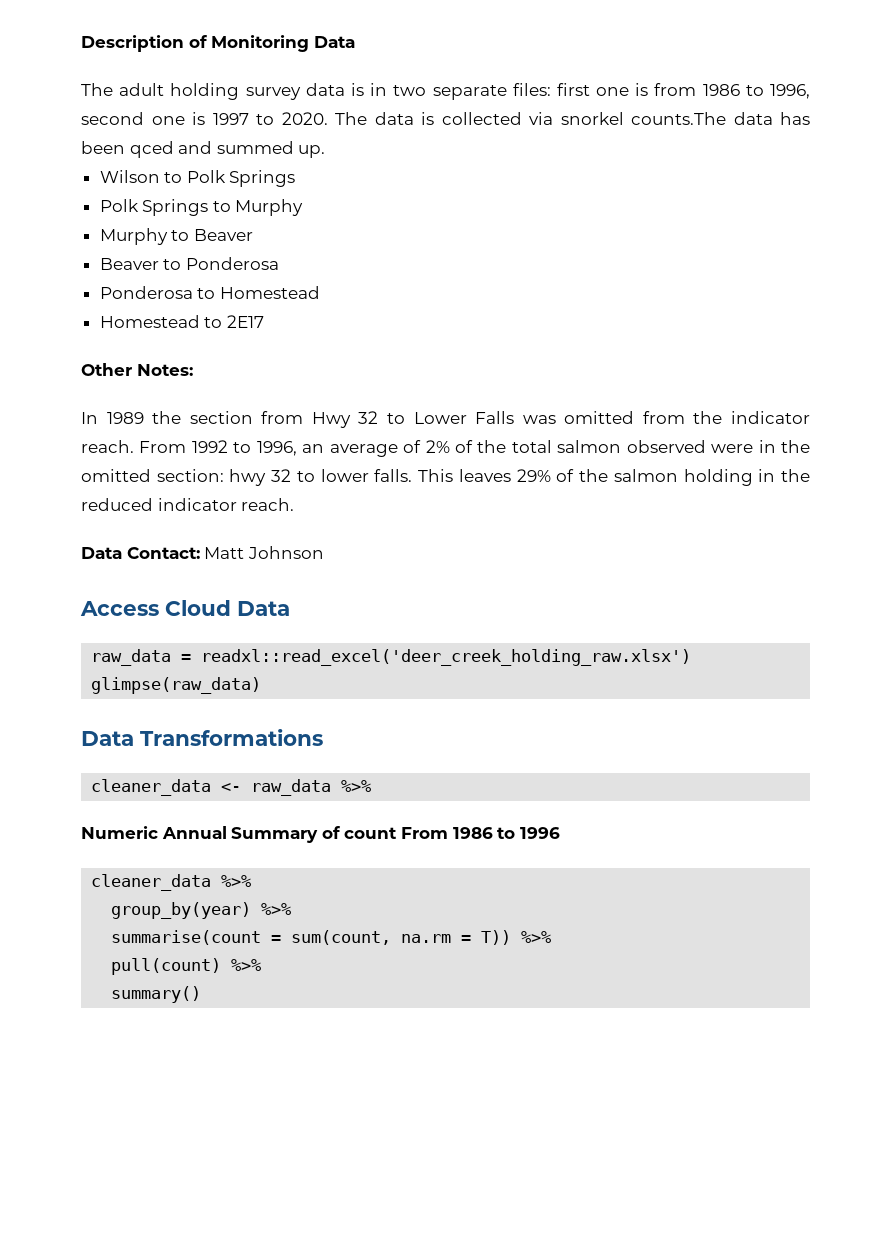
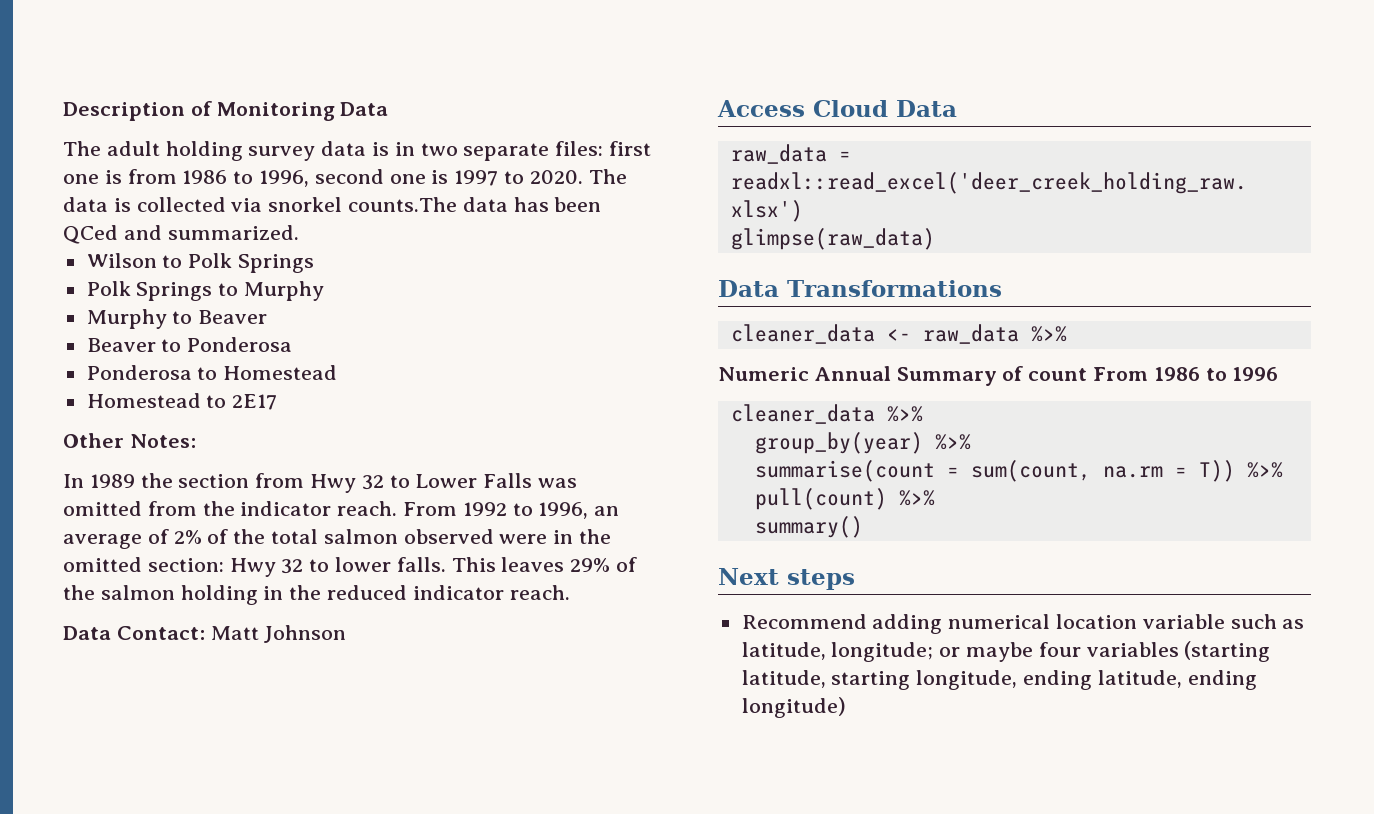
[129,141,326,158] qced and summed up. -> [63,225,299,244] QCed and summarized.
[229,469,267,486] hwy -> [229,558,276,577] Hwy
(202, 994) none -> [718,568,855,590] [741,614,1305,634] [741,641,1271,662] [741,670,1257,690] [741,697,846,718] // Next steps // Recommend adding numerical location variable such as latitude, longitude; or maybe four variables (starting latitude, starting longitude, ending latitude, ending longitude)

